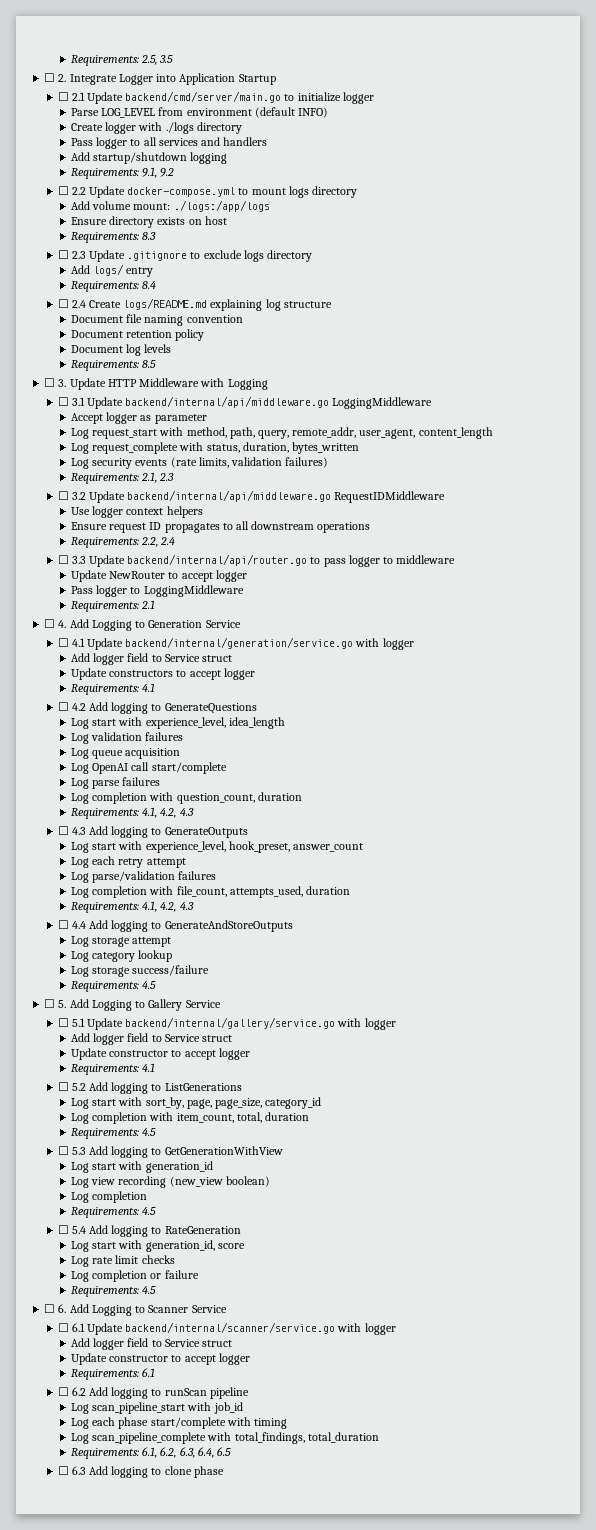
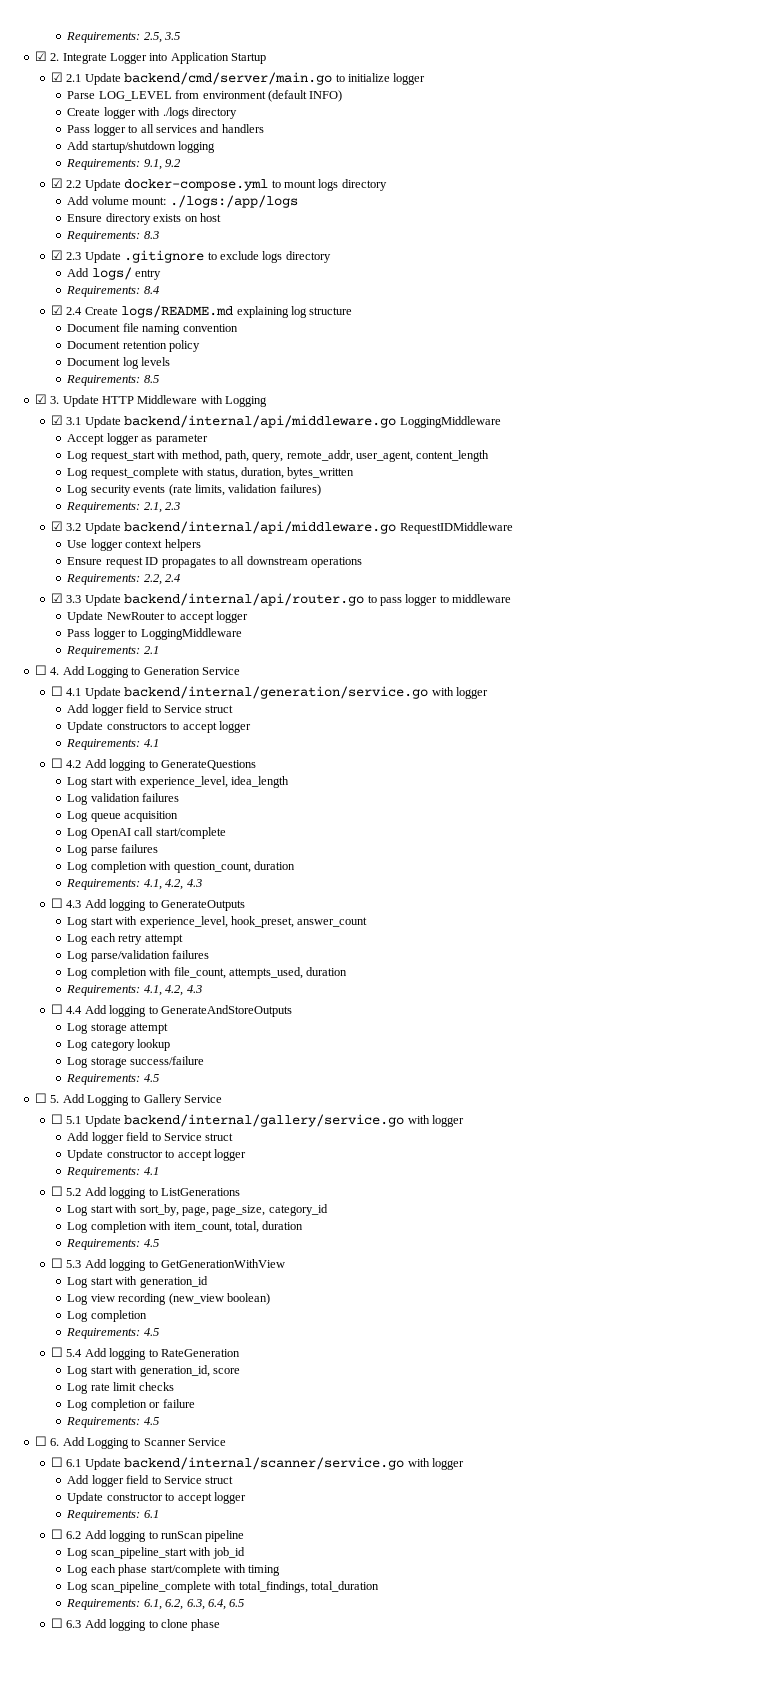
[44,73,56,82] ☐ -> [34,51,47,61] ☑
[57,92,69,101] ☐ -> [51,72,64,82] ☑
[57,186,69,195] ☐ -> [51,178,64,188] ☑
[57,250,69,259] ☐ -> [51,250,64,260] ☑
[57,299,69,308] ☐ -> [51,305,64,315] ☑
[44,378,56,387] ☐ -> [34,394,47,404] ☑
[57,397,69,406] ☐ -> [51,415,64,425] ☑
[57,491,69,500] ☐ -> [51,521,64,531] ☑
[57,555,69,564] ☐ -> [51,593,64,603] ☑

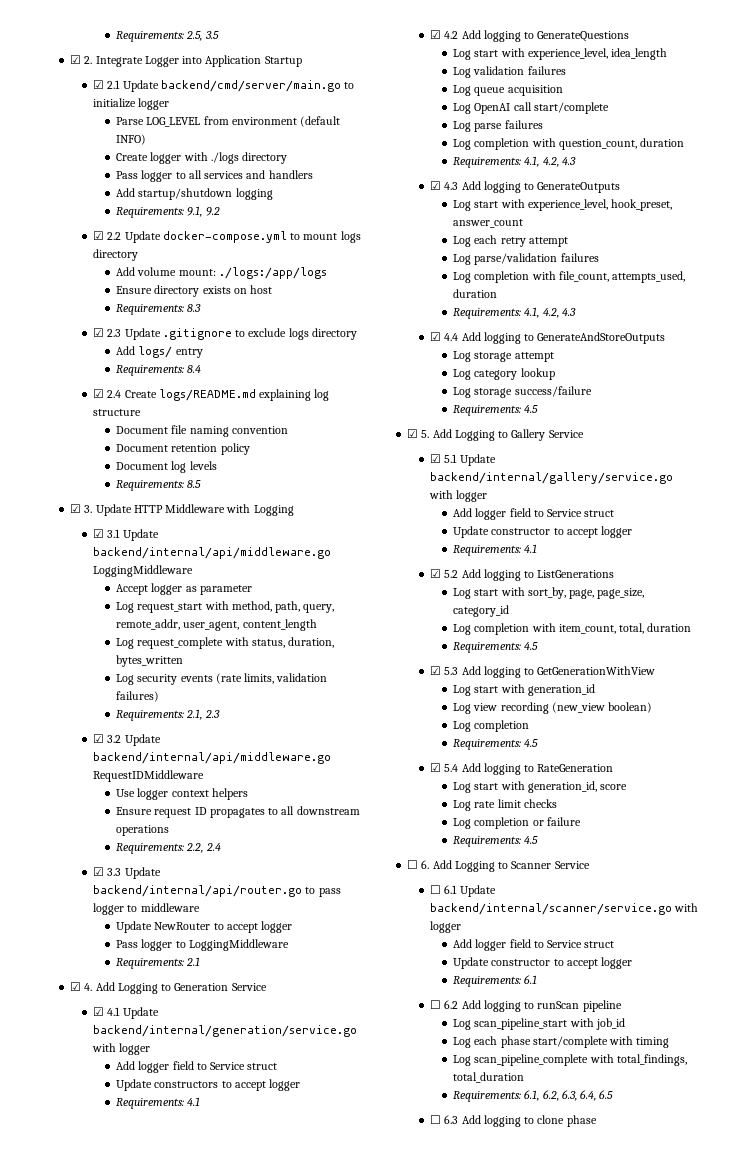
[34,665,47,675] ☐ -> [70,982,82,991] ☑
[51,686,64,696] ☐ -> [93,1007,105,1016] ☑
[51,758,64,768] ☐ -> [430,30,442,39] ☑
[51,898,64,908] ☐ -> [430,181,442,190] ☑
[51,1004,64,1014] ☐ -> [430,332,442,341] ☑
[34,1093,47,1103] ☐ -> [407,429,419,438] ☑
[51,1114,64,1124] ☐ -> [430,454,442,463] ☑
[51,1186,64,1196] ☐ -> [430,569,442,578] ☑
[51,1258,64,1268] ☐ -> [430,666,442,675] ☑
[51,1347,64,1357] ☐ -> [430,763,442,772] ☑

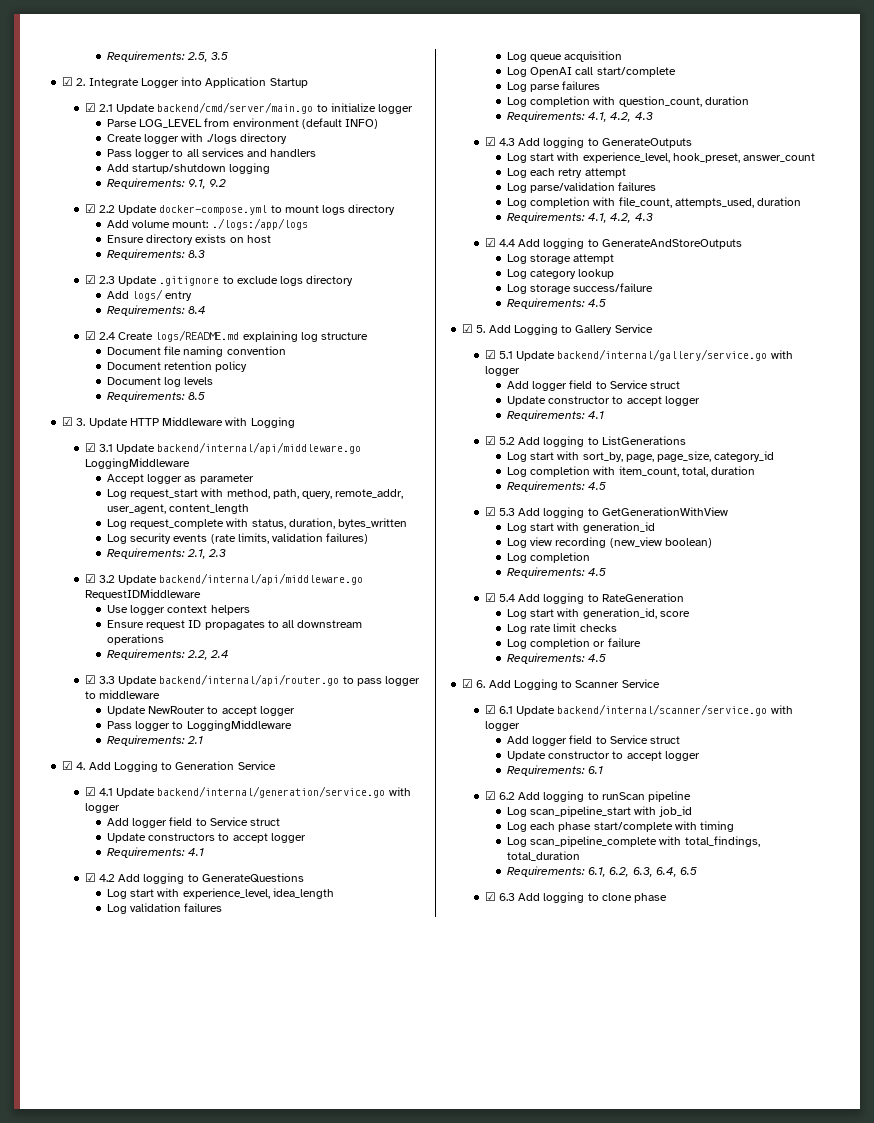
[407,860,419,869] ☐ -> [462,679,474,688] ☑
[430,885,442,894] ☐ -> [484,705,496,714] ☑
[430,1000,442,1009] ☐ -> [484,791,496,800] ☑
[430,1115,442,1124] ☐ -> [484,892,496,901] ☑

